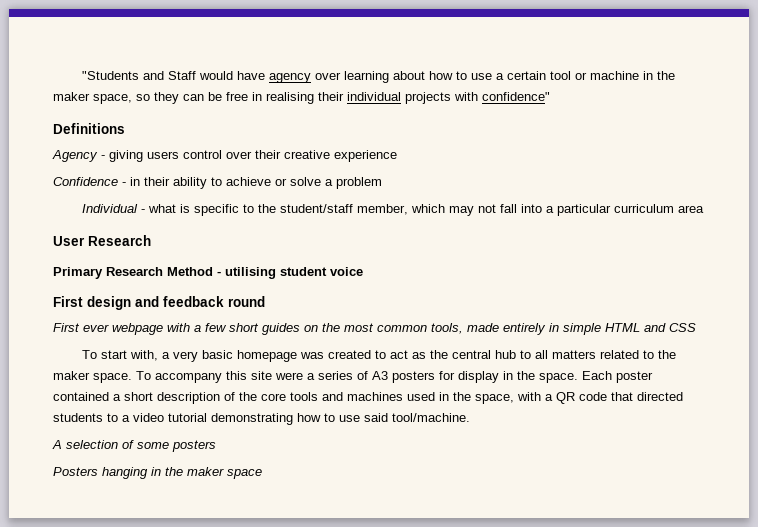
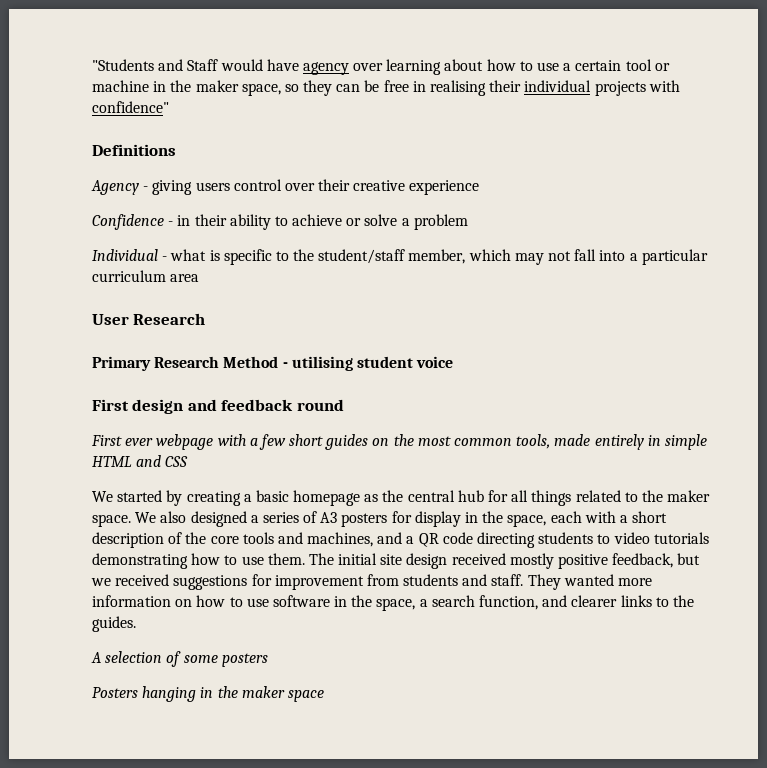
[82,350,409,362] To start with, a very basic homepage was created to act -> [92,490,361,506] We started by creating a basic homepage
[520,350,597,359] to all matters -> [488,490,572,506] for all things
[136,371,303,383] To accompany this site were -> [135,511,247,527] We also designed
[539,371,653,383] [53,392,109,401] space. Each poster contained -> [507,511,616,527] space, each with
[347,392,683,404] [53,413,470,425] machines used in the space, with a QR code that directed students to a video tutorial demonstrating how to use said tool/machine. -> [307,532,709,548] [92,553,701,569] [91,574,653,590] [92,595,694,611] [92,616,136,632] machines, and a QR code directing students to video tutorials demonstrating how to use them. The initial site design received mostly positive feedback, but we received suggestions for improvement from students and staff. They wanted more information on how to use software in the space, a search function, and clearer links to the guides.

